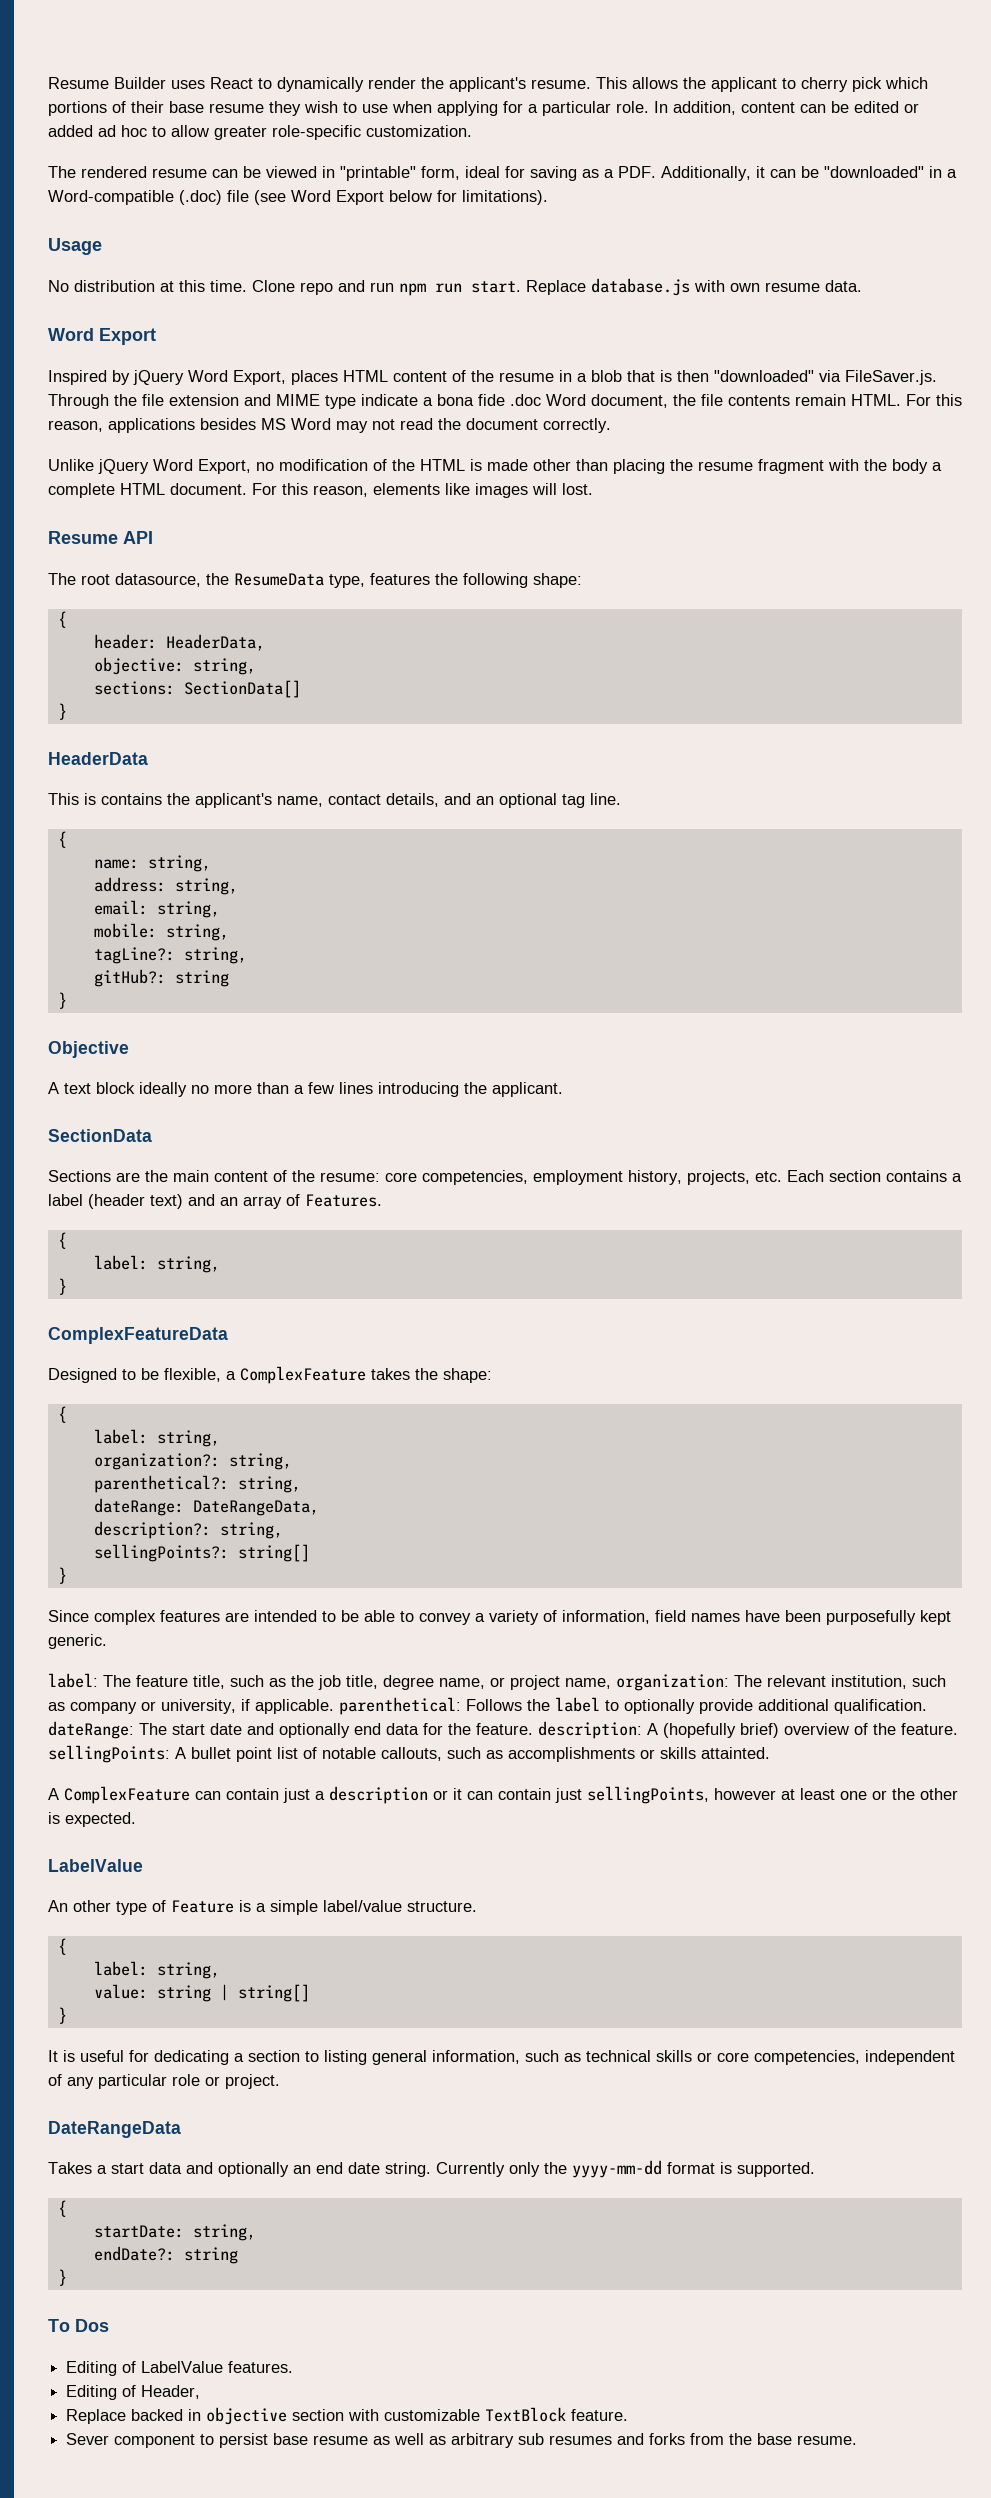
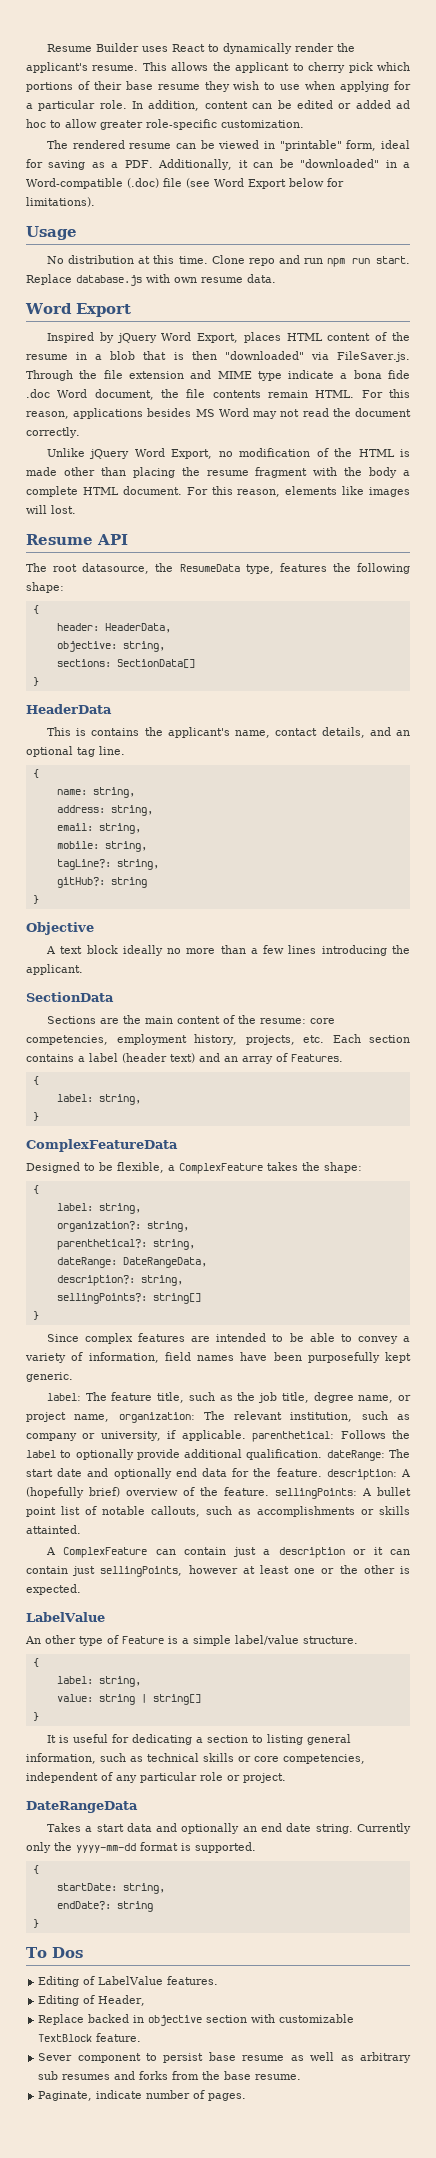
(858, 2440) none -> [38,2090,247,2101] // Paginate, indicate number of pages.

